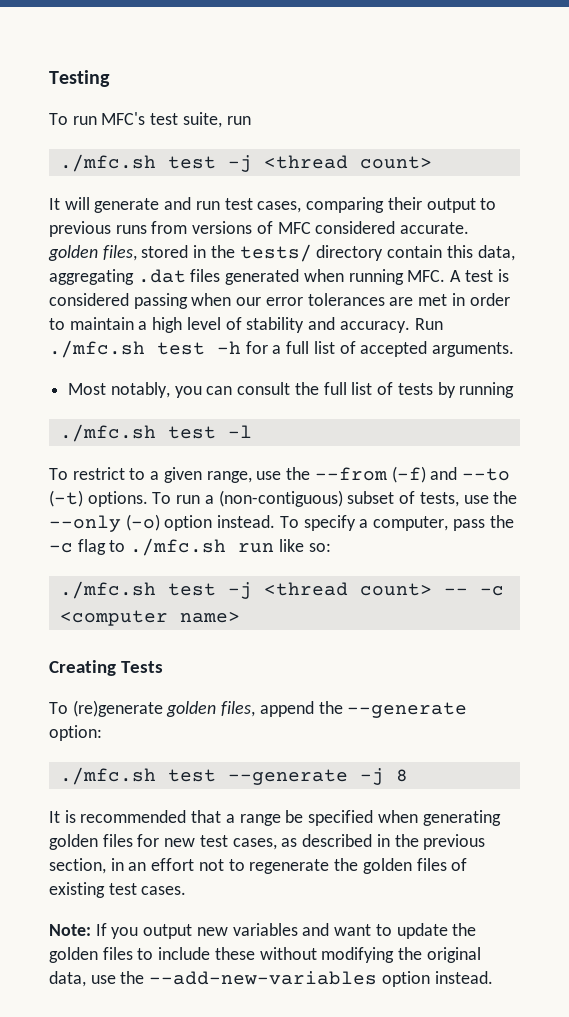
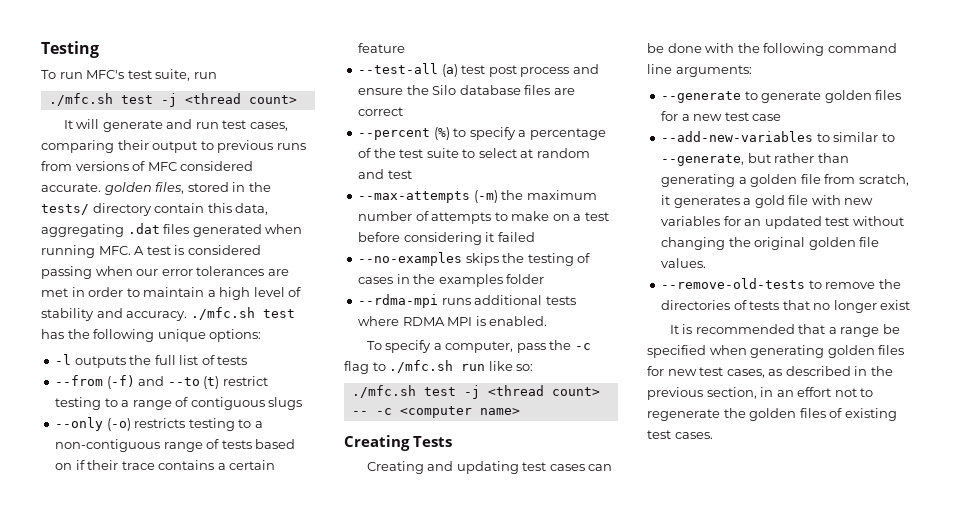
[414,318,443,330] [49,340,515,358] [68,382,291,398] Run ./mfc.sh test -h for a full list of accepted arguments. // Most notably, you can consult -> [190,307,295,320] [41,329,262,342] [55,354,126,368] ./mfc.sh test has the following unique options: // -l outputs
[437,382,515,398] [59,424,252,442] [49,466,510,483] [49,490,518,507] [49,514,276,532] by running // ./mfc.sh test -l // To restrict to a given range, use the --from (-f) and --to (-t) options. To run a (non-contiguous) subset of tests, use the --only (-o) option instead. -> [55,375,268,389] [55,397,303,410] [55,417,263,431] [55,439,296,452] [55,460,276,470] [358,43,406,53] [358,63,599,77] [358,85,575,95] [358,107,404,116] [358,127,606,140] [358,148,590,158] [358,169,412,179] [358,190,597,203] [358,211,609,224] [358,232,535,245] [358,252,591,266] [358,274,545,287] [358,294,576,308] [358,316,548,326] // --from (-f) and --to (t) restrict testing to a range of contiguous slugs // --only (-o) restricts testing to a non-contiguous range of tests based on if their trace contains a certain feature // --test-all (a) test post process and ensure the Silo database files are correct // --percent (%) to specify a percentage of the test suite to select at random and test // --max-attempts (-m) the maximum number of attempts to make on a test before considering it failed // --no-examples skips the testing of cases in the examples folder // --rdma-mpi runs additional tests where RDMA MPI is enabled. //
[49,700,468,718] [49,725,102,741] [59,767,408,785] To (re)generate golden files, append the --generate option: // ./mfc.sh test --generate -j 8 -> [366,461,613,474] [647,43,897,56] [647,64,752,77] [661,90,902,103] [661,111,782,121] [661,131,895,142] [661,153,849,166] [661,174,909,187] [661,195,874,208] [661,216,904,229] [661,237,880,250] [661,258,707,268] [661,278,901,289] [661,300,911,313] Creating and updating test cases can be done with the following command line arguments: // --generate to generate golden files for a new test case // --add-new-variables to similar to --generate, but rather than generating a golden file from scratch, it generates a gold file with new variables for an updated test without changing the original golden file values. // --remove-old-tests to remove the directories of tests that no longer exist
[49,923,477,939] [49,947,481,963] [49,971,493,987] // Note: If you output new variables and want to update the golden files to include these without modifying the original data, use the --add-new-variables option instead. -> (713, 435) none

